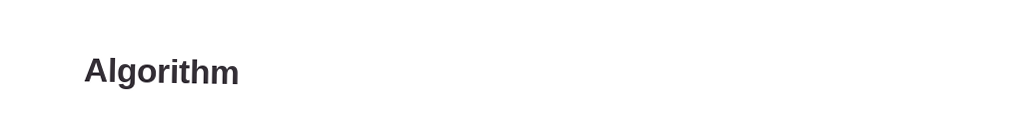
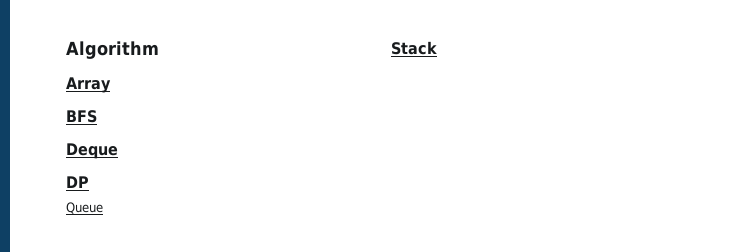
(241, 74) none -> [66,77,111,93] [66,110,97,123] [66,143,118,159] [66,176,89,188] [66,202,103,214] [391,41,437,55] // Array // BFS // Deque // DP // Queue // Stack

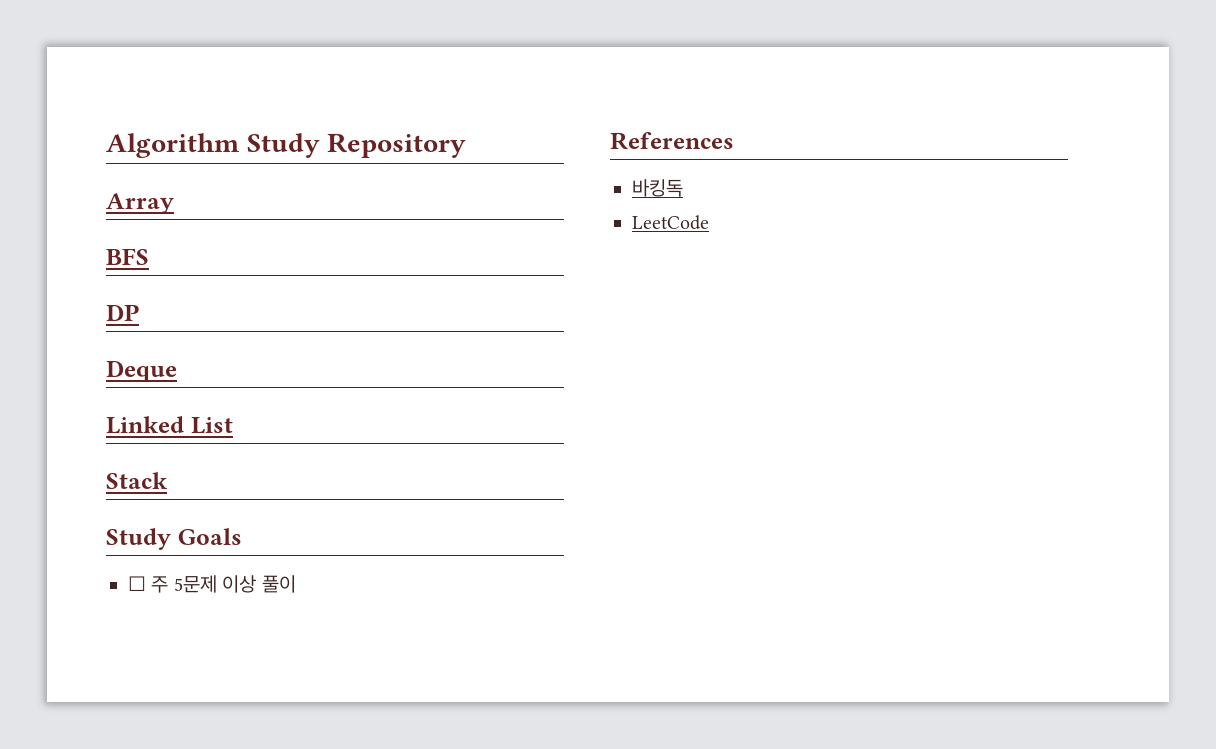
(159, 50) none -> [246,133,467,158] Study Repository
(97, 116) none -> [106,304,139,321] // DP
[66,176,89,188] [66,202,103,214] DP // Queue -> [106,416,233,434] Linked List
(437, 48) none -> [106,528,242,550] [128,575,296,593] [610,132,734,150] [632,179,683,197] [632,215,709,230] // Study Goals // ☐ 주 5문제 이상 풀이 // References // 바킹독 // LeetCode

